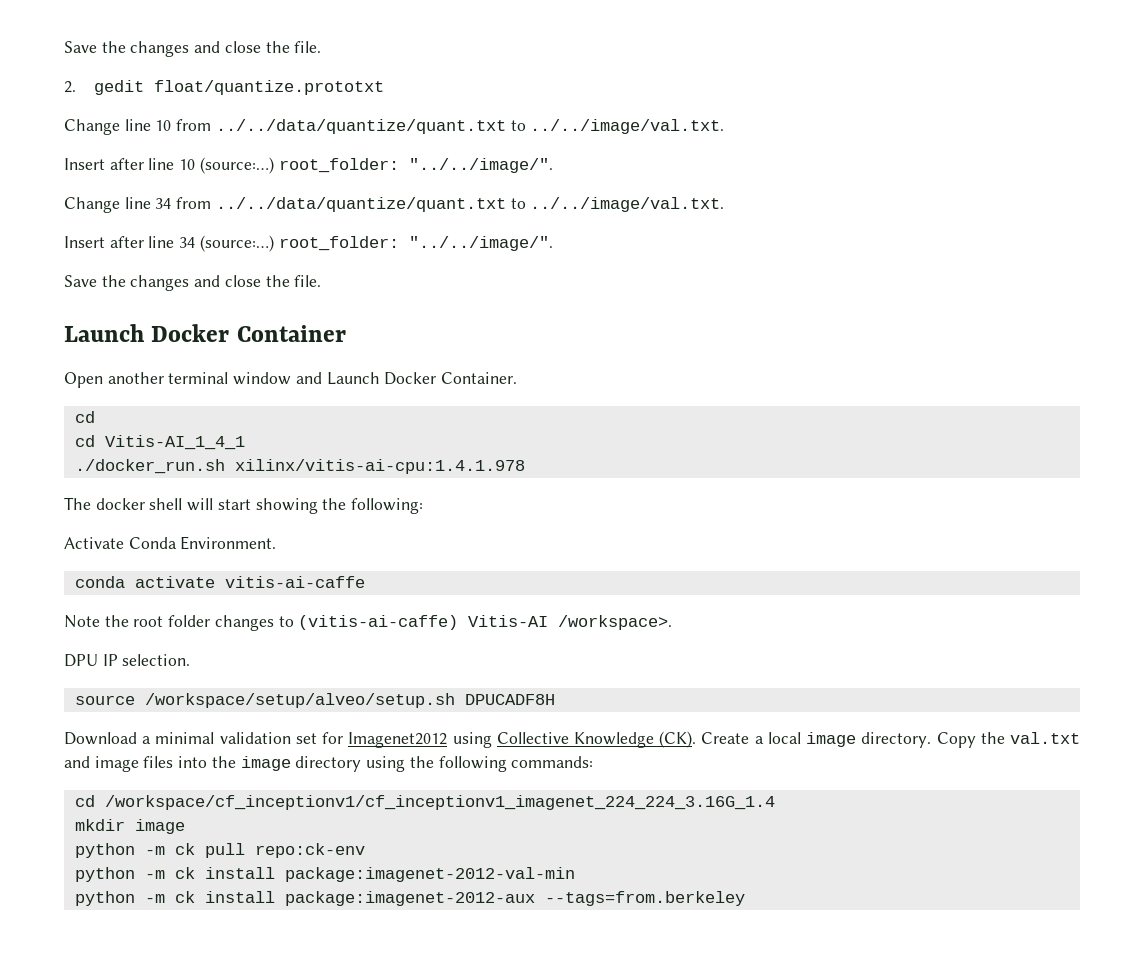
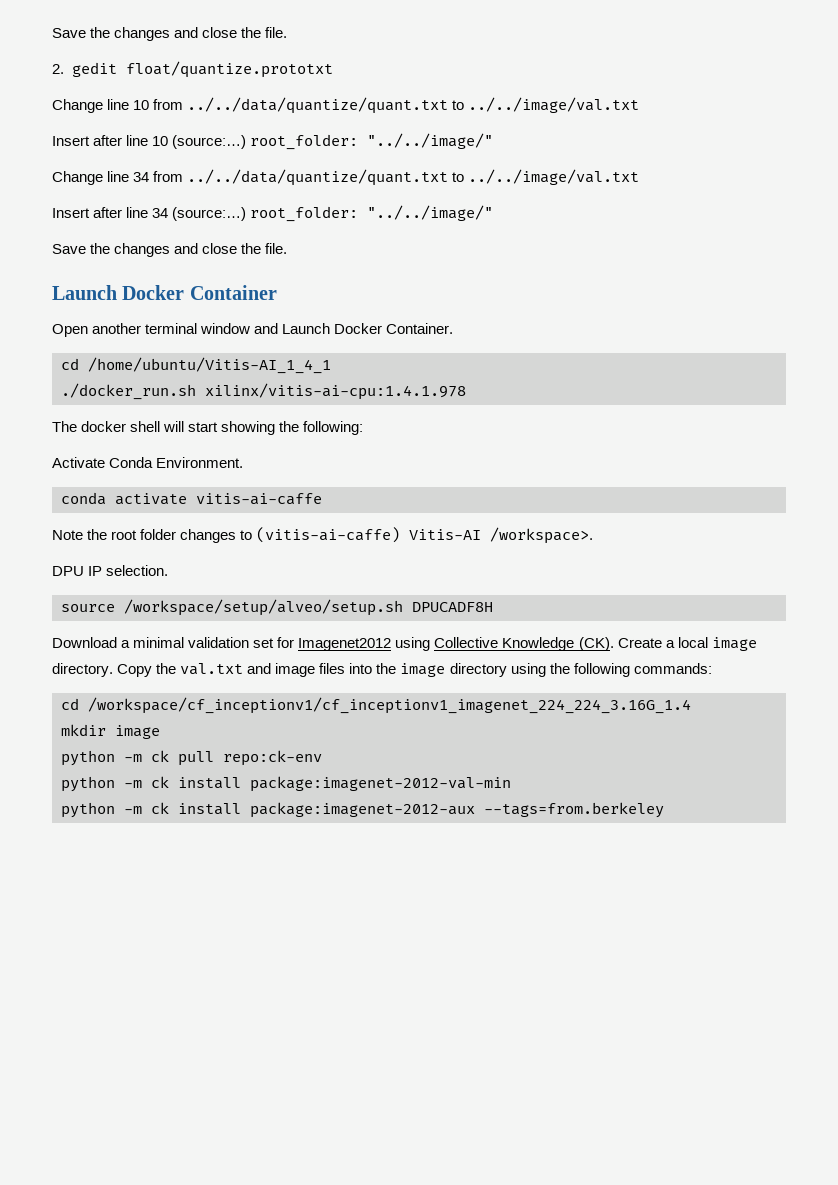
[530,119,725,134] ../../image/val.txt. -> [468,97,640,113] ../../image/val.txt
[408,158,553,173] "../../image/". -> [367,133,494,149] "../../image/"
[530,197,725,212] ../../image/val.txt. -> [468,169,640,185] ../../image/val.txt
[408,236,553,251] "../../image/". -> [367,205,494,221] "../../image/"
[74,435,245,450] // cd Vitis-AI_1_4_1 -> [88,357,331,374] /home/ubuntu/Vitis-AI_1_4_1

